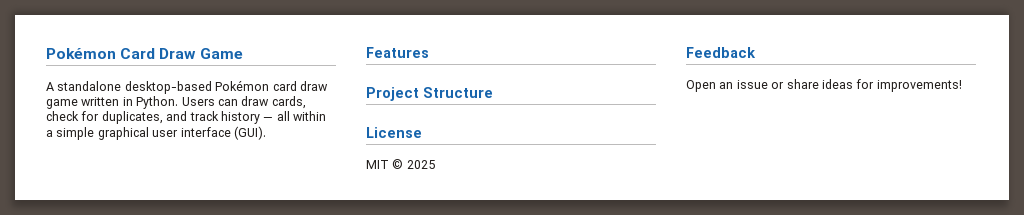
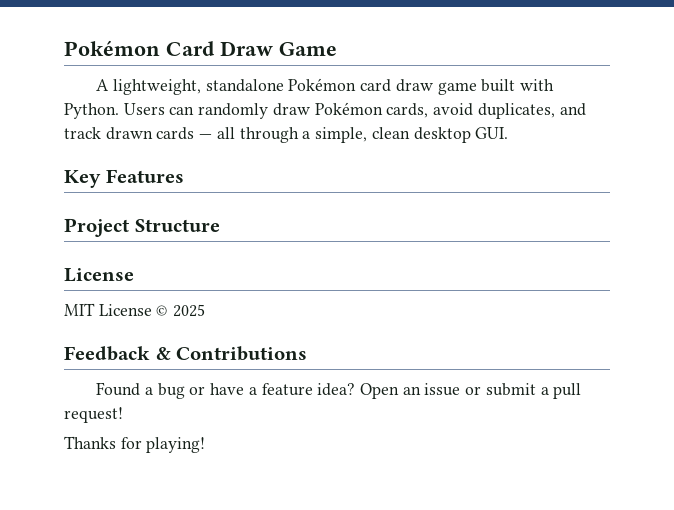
[57,81,212,94] standalone desktop-based -> [112,79,284,95] lightweight, standalone
[81,97,133,106] written in -> [481,79,555,92] built with
[241,96,306,109] [46,111,326,124] [46,126,266,140] draw cards, check for duplicates, and track history — all within a simple graphical user interface (GUI). // -> [198,102,586,119] [64,127,509,143] [64,170,101,188] randomly draw Pokémon cards, avoid duplicates, and track drawn cards — all through a simple, clean desktop GUI. // Key
(389, 164) none -> [98,304,152,316] License
[686,79,962,92] // Open an issue or share ideas for improvements! -> [155,346,308,361] [96,382,582,399] [64,407,123,423] [64,436,206,453] & Contributions // Found a bug or have a feature idea? Open an issue or submit a pull request! // Thanks for playing!

